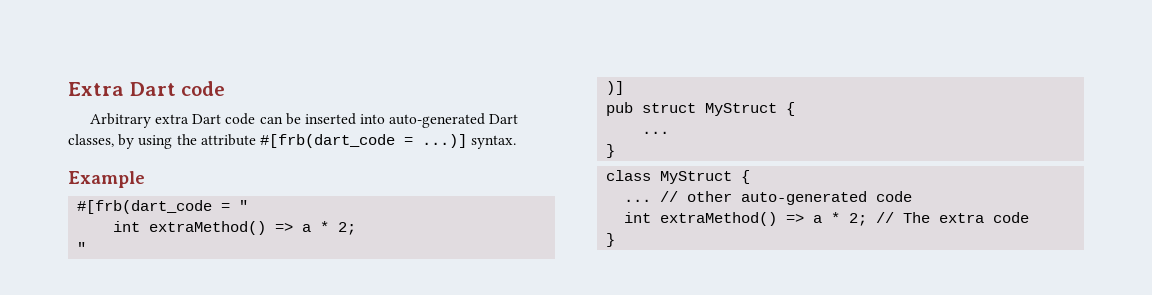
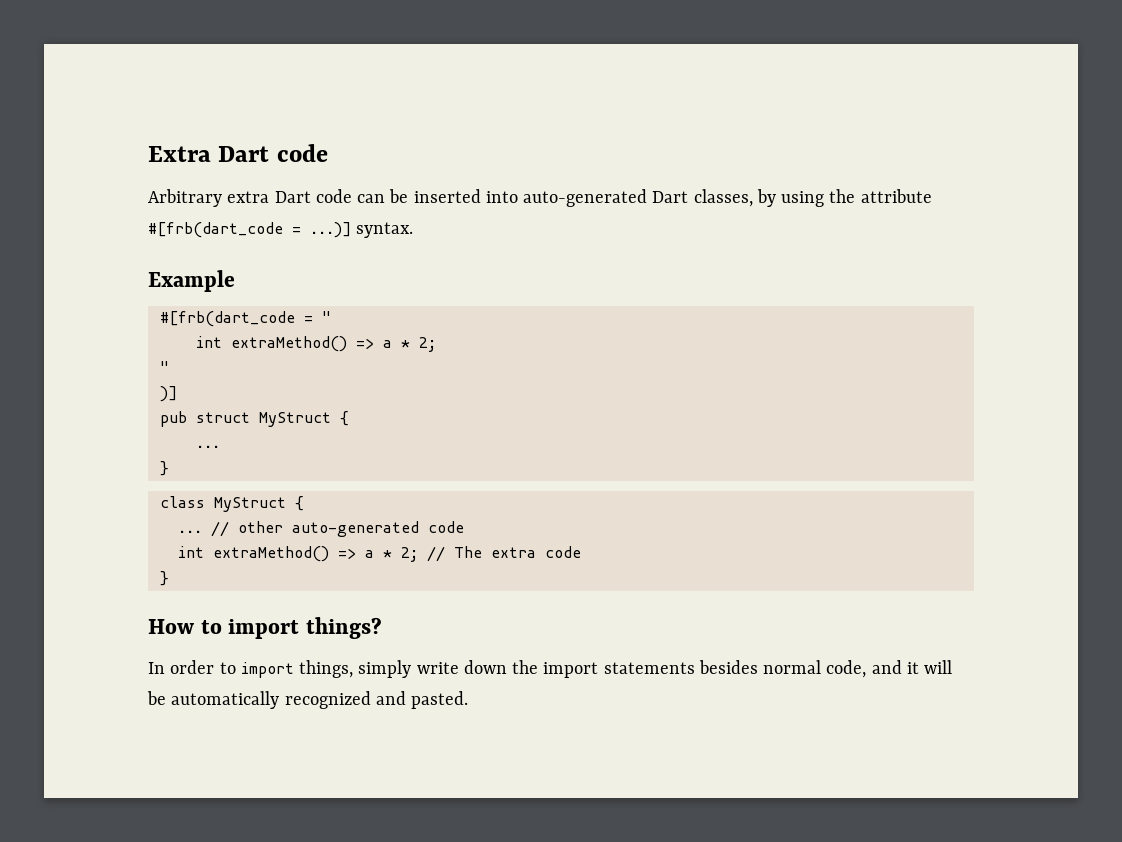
(616, 240) none -> [148,617,382,639] [148,660,953,678] [147,691,469,709] // How to import things? // In order to import things, simply write down the import statements besides normal code, and it will be automatically recognized and pasted.

